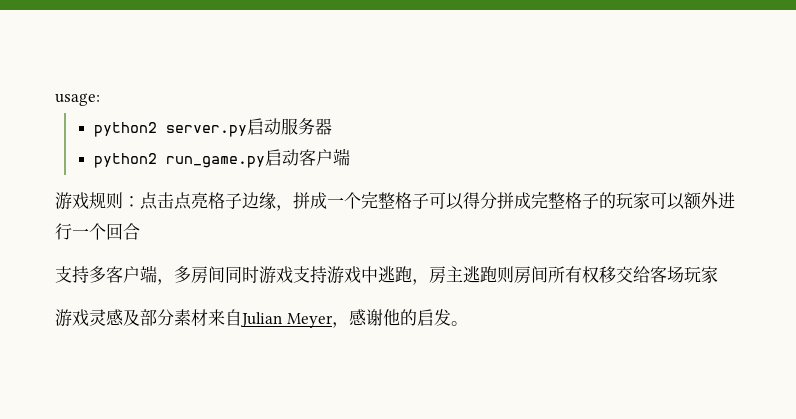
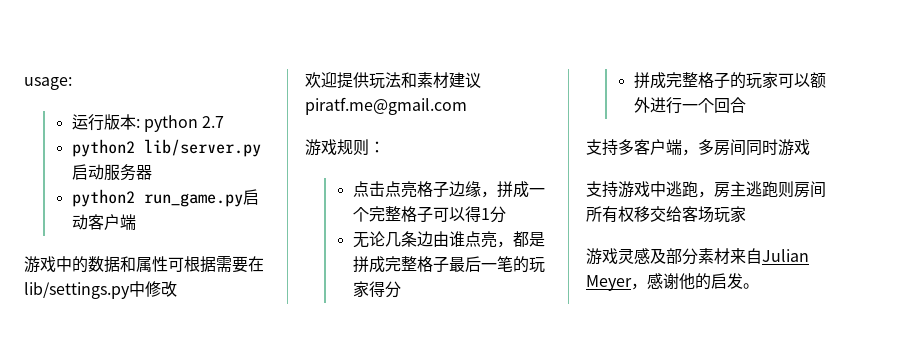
[94,122,248,137] // python2 server.py -> [71,114,225,132] [71,139,261,157] // 运行版本: python 2.7 // python2 lib/server.py
(351, 157) none -> [24,256,264,273] [24,281,177,299] [305,72,481,89] [305,97,467,115] // 游戏中的数据和属性可根据需要在lib/settings.py中修改 // 欢迎提供玩法和素材建议piratf.me@gmail.com
(140, 201) none -> (385, 147) //
[480,192,497,209] 分 -> [480,206,506,223] [352,231,545,248] [352,256,545,273] [352,281,401,298] 1分 // 无论几条边由谁点亮，都是拼成完整格子最后一笔的玩家得分 //
(293, 275) none -> (810, 147) //

